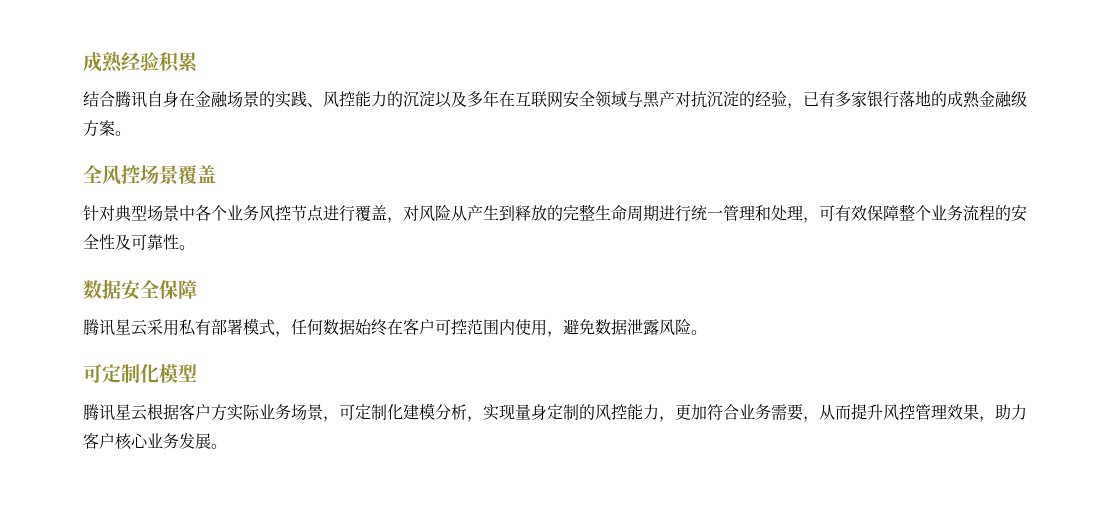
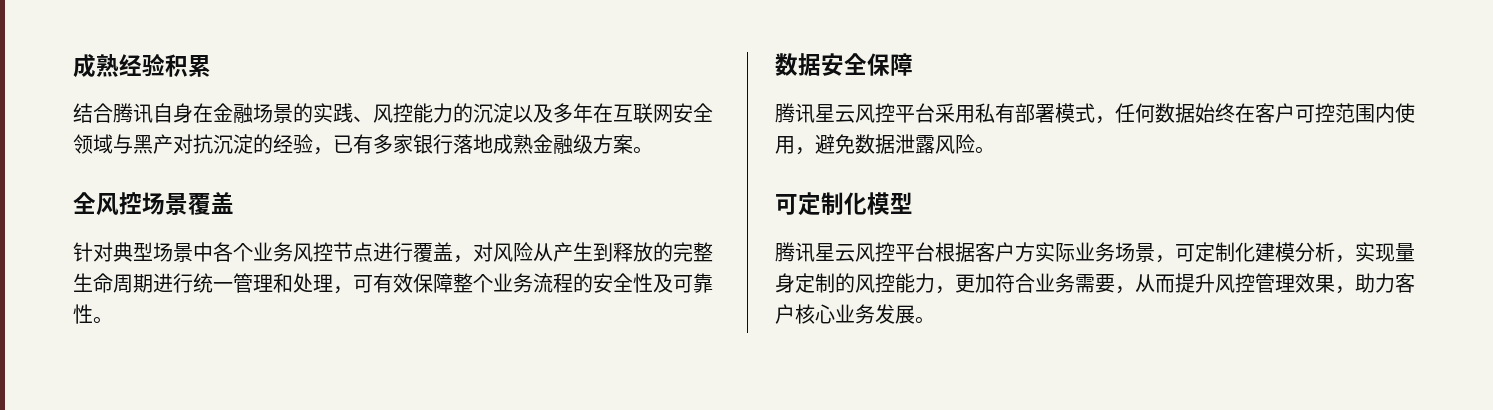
[931,91,947,107] 的 -> (493, 143) none
(147, 327) none -> [855,103,935,123] 风控平台
(147, 412) none -> [855,242,935,262] 风控平台

